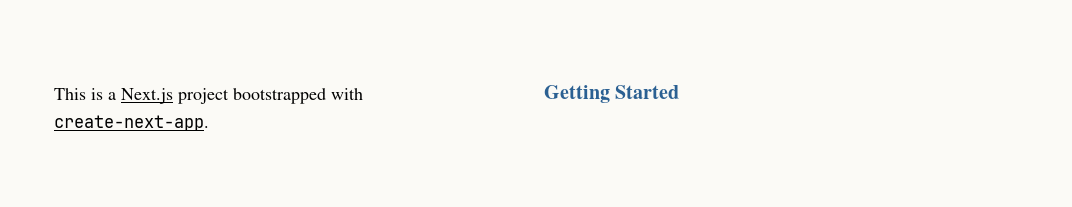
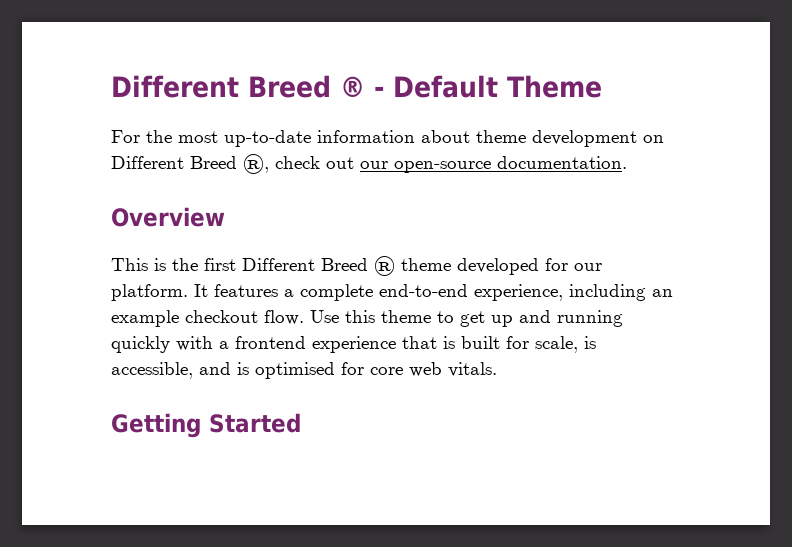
[54,88,363,104] [54,115,209,131] This is a Next.js project bootstrapped with create-next-app. -> [111,75,602,98] [111,130,664,147] [111,154,627,174] [111,207,225,227] [111,256,602,276] [111,284,673,301] [111,310,623,327] [111,336,596,353] [111,362,497,379] Different Breed ® - Default Theme // For the most up-to-date information about theme development on Different Breed ®, check out our open-source documentation. // Overview // This is the first Different Breed ® theme developed for our platform. It features a complete end-to-end experience, including an example checkout flow. Use this theme to get up and running quickly with a frontend experience that is built for scale, is accessible, and is optimised for core web vitals.

